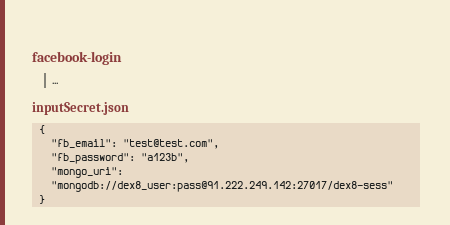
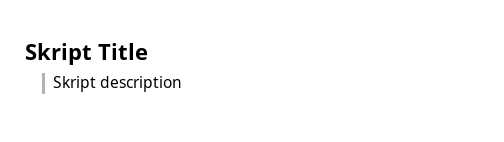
[32,51,122,65] [52,82,59,84] [32,102,129,115] [39,125,46,134] [51,139,220,149] [51,153,190,164] [51,167,124,178] [51,181,394,192] [39,195,46,204] facebook-login // ... // inputSecret.json // { // "fb_email": "test@test.com", // "fb_password": "a123b", // "mongo_uri": "mongodb://dex8_user:pass@91.222.249.142:27017/dex8-sess" // } -> [25,43,148,65] [53,76,183,92] Skript Title // Skript description

